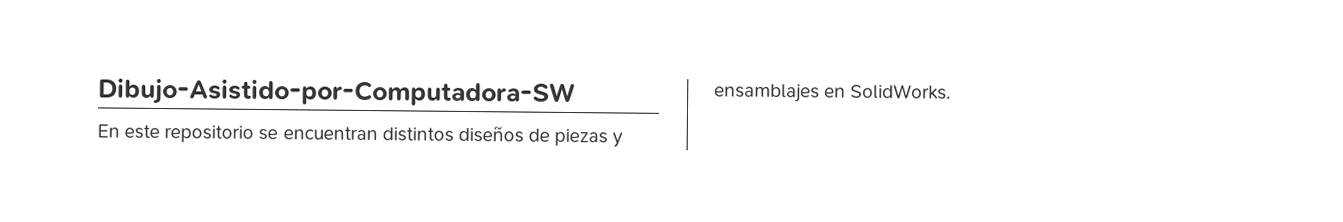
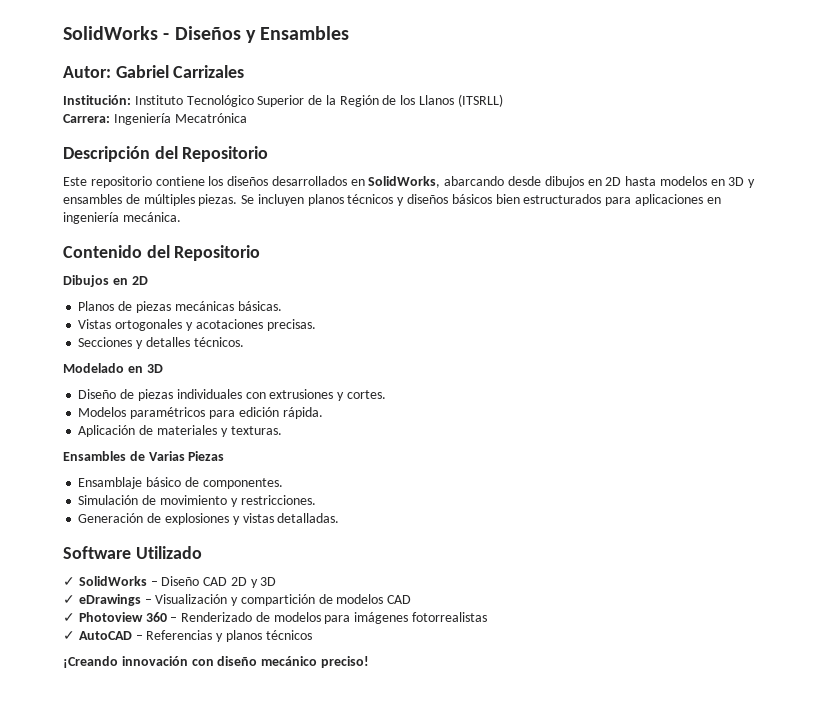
[98,78,576,109] [97,124,624,148] [714,83,952,103] Dibujo-Asistido-por-Computadora-SW // En este repositorio se encuentran distintos diseños de piezas y ensamblajes en SolidWorks. -> [63,26,350,43] [63,65,245,78] [63,94,503,107] [63,113,247,125] [63,146,269,162] [63,176,756,188] [63,194,721,206] [63,212,181,224] [63,245,261,261] [63,275,148,287] [78,301,282,313] [78,319,316,331] [78,337,244,349] [63,363,163,373] [78,389,386,401] [78,407,323,419] [78,425,282,437] [63,451,225,461] [78,477,283,489] [78,495,316,507] [78,513,340,525] [63,546,202,559] [63,576,277,588] [63,594,412,606] [63,612,488,624] [63,630,312,642] [63,656,369,668] SolidWorks - Diseños y Ensambles // Autor: Gabriel Carrizales // Institución: Instituto Tecnológico Superior de la Región de los Llanos (ITSRLL) // Carrera: Ingeniería Mecatrónica // Descripción del Repositorio // Este repositorio contiene los diseños desarrollados en SolidWorks, abarcando desde dibujos en 2D hasta modelos en 3D y ensambles de múltiples piezas. Se incluyen planos técnicos y diseños básicos bien estructurados para aplicaciones en ingeniería mecánica. // Contenido del Repositorio // Dibujos en 2D // Planos de piezas mecánicas básicas. // Vistas ortogonales y acotaciones precisas. // Secciones y detalles técnicos. // Modelado en 3D // Diseño de piezas individuales con extrusiones y cortes. // Modelos paramétricos para edición rápida. // Aplicación de materiales y texturas. // Ensambles de Varias Piezas // Ensamblaje básico de componentes. // Simulación de movimiento y restricciones. // Generación de explosiones y vistas detalladas. // Software Utilizado // ✓ SolidWorks – Diseño CAD 2D y 3D // ✓ eDrawings – Visualización y compartición de modelos CAD // ✓ Photoview 360 – Renderizado de modelos para imágenes fotorrealistas // ✓ AutoCAD – Referencias y planos técnicos // ¡Creando innovación con diseño mecánico preciso!

